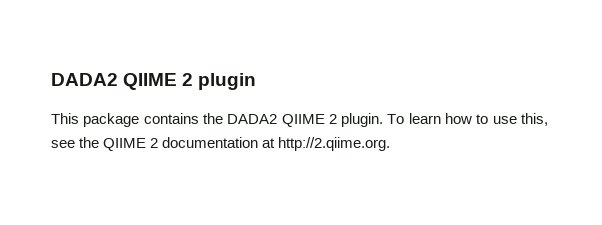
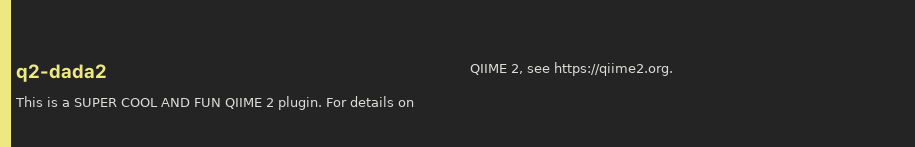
[51,73,257,90] [51,113,549,127] [51,137,391,151] DADA2 QIIME 2 plugin // This package contains the DADA2 QIIME 2 plugin. To learn how to use this, see the QIIME 2 documentation at http://2.qiime.org. -> [16,64,107,82] [15,96,414,110] [470,62,673,76] q2-dada2 // This is a SUPER COOL AND FUN QIIME 2 plugin. For details on QIIME 2, see https://qiime2.org.

